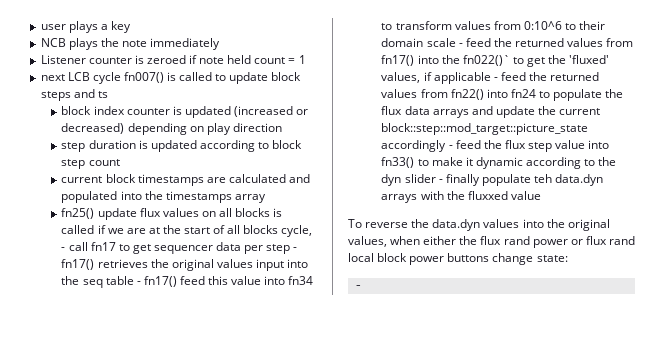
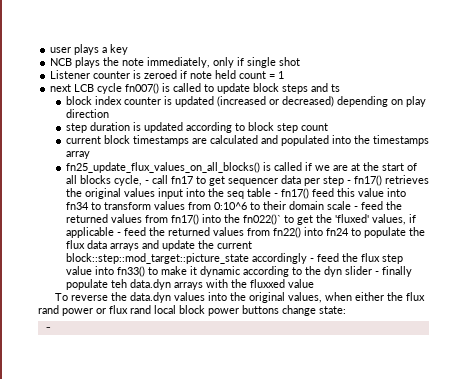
[150,38,221,50] immediately -> [147,57,301,68] immediately, only if single shot
[61,208,271,220] fn25() update flux values on all blocks -> [65,162,260,173] fn25_update_flux_values_on_all_blocks()

